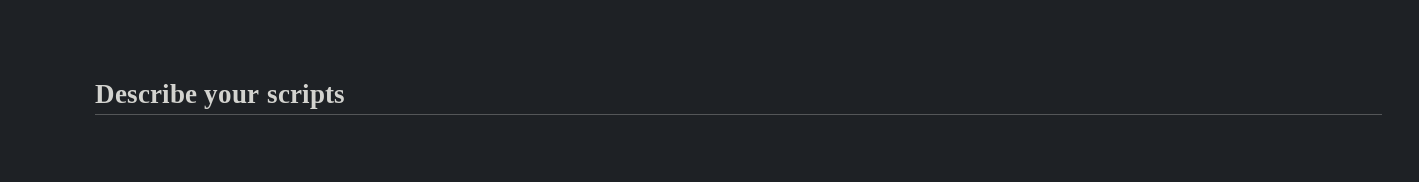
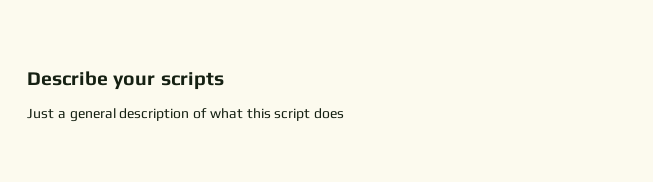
(345, 96) none -> [27,108,345,122] // Just a general description of what this script does

